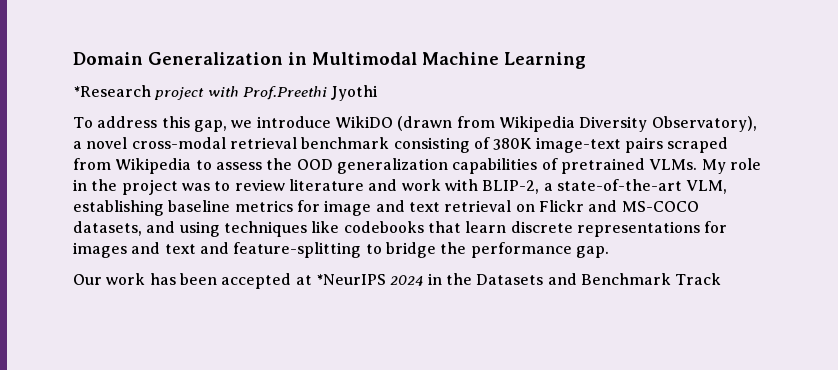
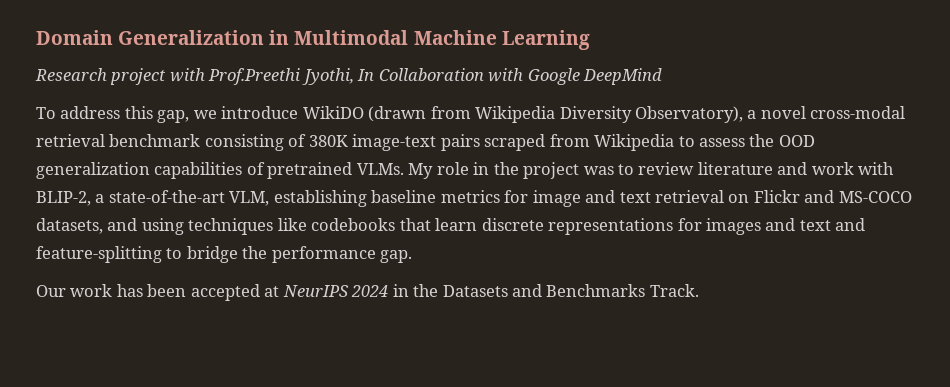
[73,85,151,97] *Research -> [35,68,107,81] Research
[331,85,379,101] Jyothi -> [301,68,663,85] Jyothi, In Collaboration with Google DeepMind
[315,274,386,285] *NeurIPS -> [282,285,349,297] NeurIPS
[580,273,722,285] Benchmark Track -> [546,284,699,297] Benchmarks Track.

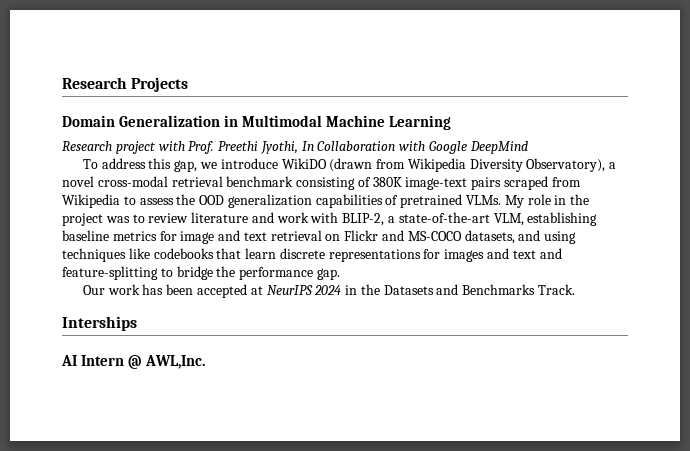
(36, 37) none -> [62,77,189,92] Research Projects //
[208,68,301,85] Prof.Preethi -> [188,141,259,154] Prof. Preethi
(699, 290) none -> [62,316,137,331] [61,355,205,369] // Interships // AI Intern @ AWL,Inc.

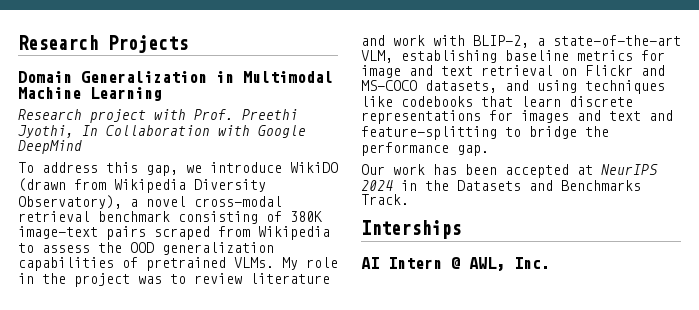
[144,355,205,369] AWL,Inc. -> [469,257,550,271] AWL, Inc.

